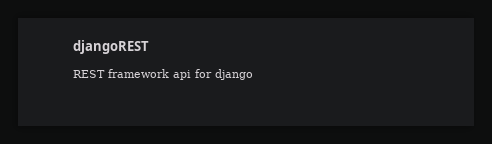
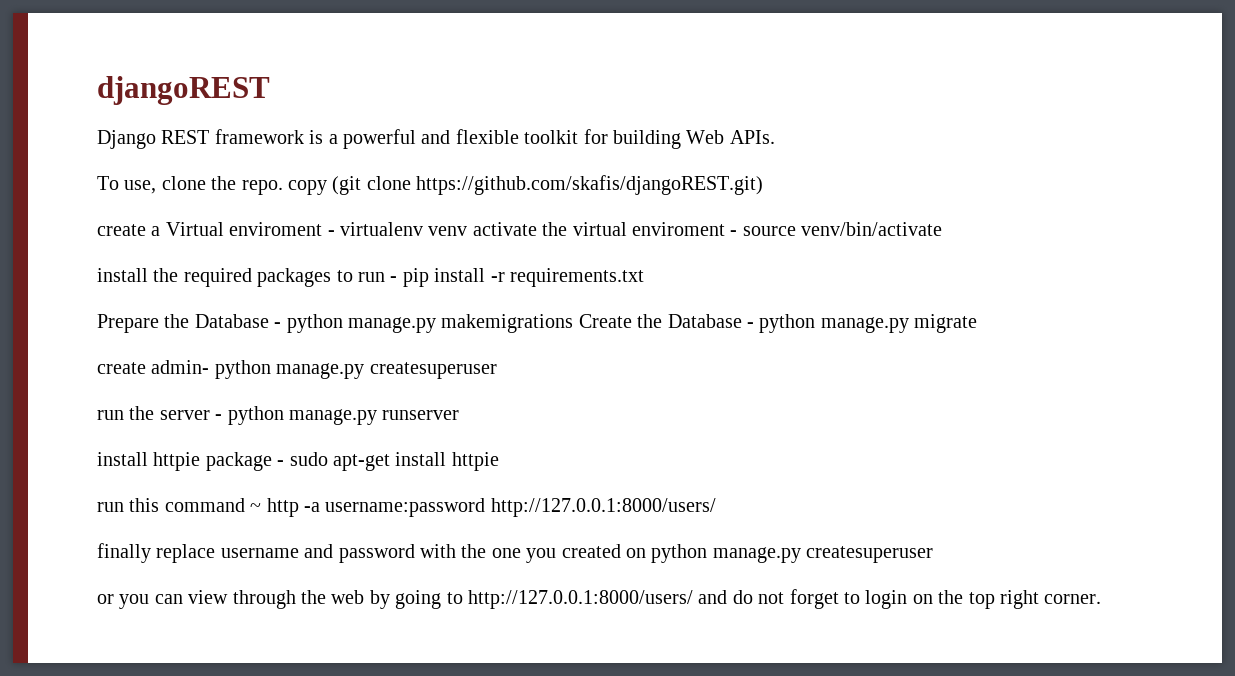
(149, 47) none -> [97,130,156,149] Django
[173,69,253,80] api for django -> [309,129,775,149] [97,175,764,195] [97,222,943,236] [97,268,644,287] [97,314,978,333] [97,360,497,379] [97,406,460,425] [97,452,499,471] [97,498,716,517] [97,543,934,563] [97,589,1102,609] is a powerful and flexible toolkit for building Web APIs. // To use, clone the repo. copy (git clone https://github.com/skafis/djangoREST.git) // create a Virtual enviroment - virtualenv venv activate the virtual enviroment - source venv/bin/activate // install the required packages to run - pip install -r requirements.txt // Prepare the Database - python manage.py makemigrations Create the Database - python manage.py migrate // create admin- python manage.py createsuperuser // run the server - python manage.py runserver // install httpie package - sudo apt-get install httpie // run this command ~ http -a username:password http://127.0.0.1:8000/users/ // finally replace username and password with the one you created on python manage.py createsuperuser // or you can view through the web by going to http://127.0.0.1:8000/users/ and do not forget to login on the top right corner.

